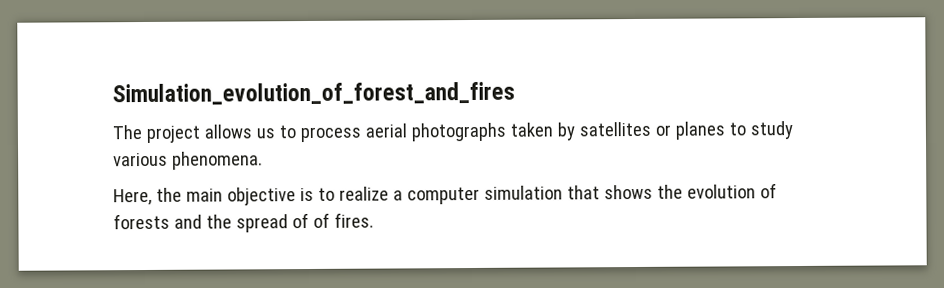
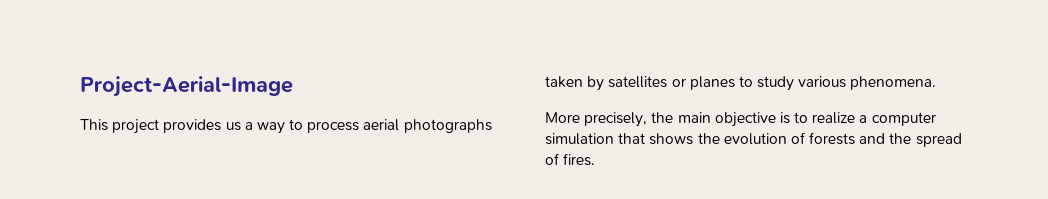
[112,81,515,106] [112,124,275,143] Simulation_evolution_of_forest_and_fires // The project allows us -> [80,76,293,97] [80,119,285,134] Project-Aerial-Image // This project provides us a way
[113,188,152,206] Here, -> [545,112,648,127] More precisely,
[312,212,330,228] of -> (559, 159) none

